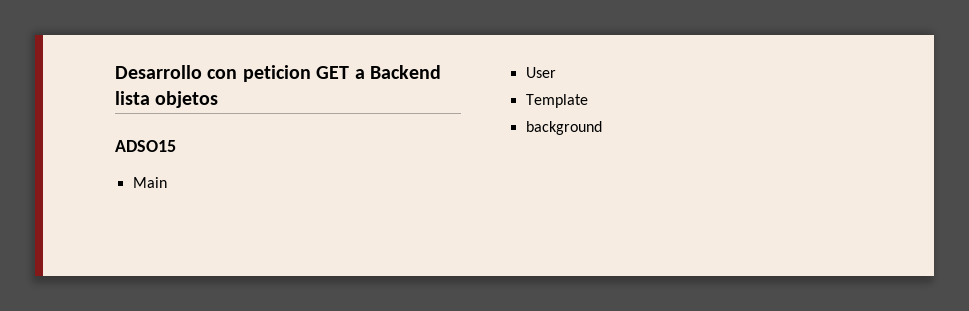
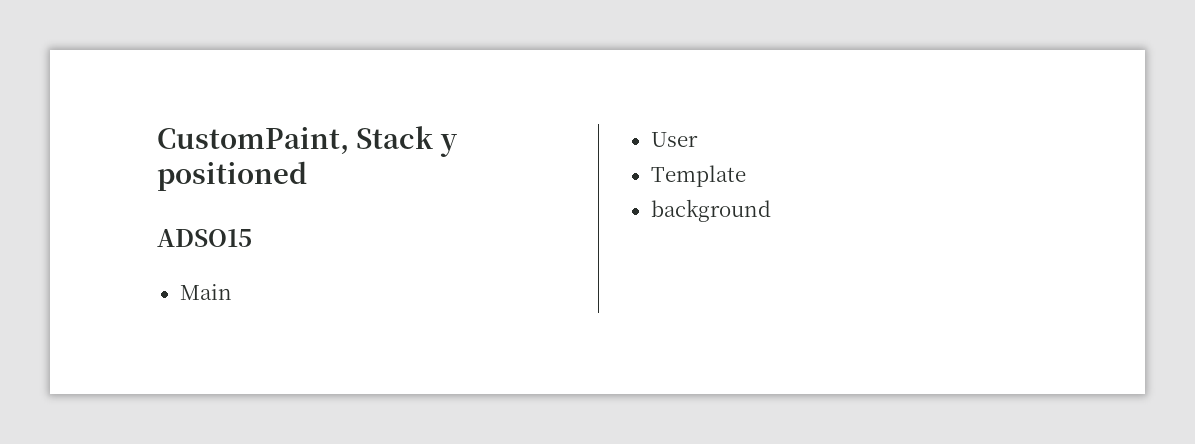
[115,65,441,82] [115,91,219,108] Desarrollo con peticion GET a Backend lista objetos -> [157,126,457,157] [157,161,307,191] CustomPaint, Stack y positioned

